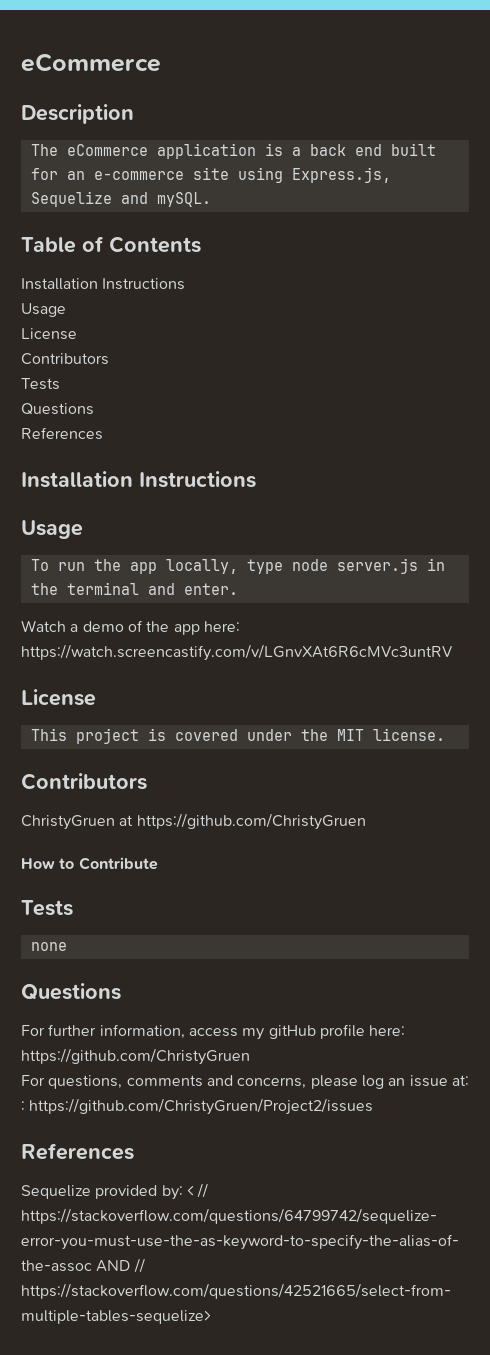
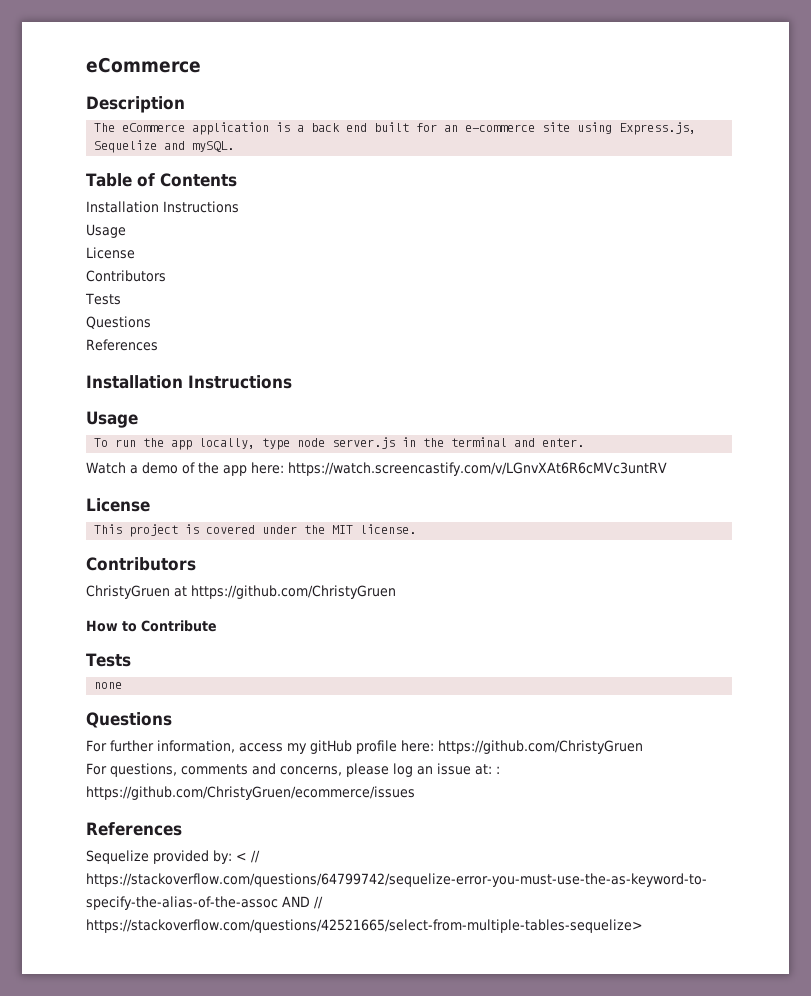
[29,1098,374,1115] https://github.com/ChristyGruen/Project2/issues -> [86,786,415,800] https://github.com/ChristyGruen/ecommerce/issues

